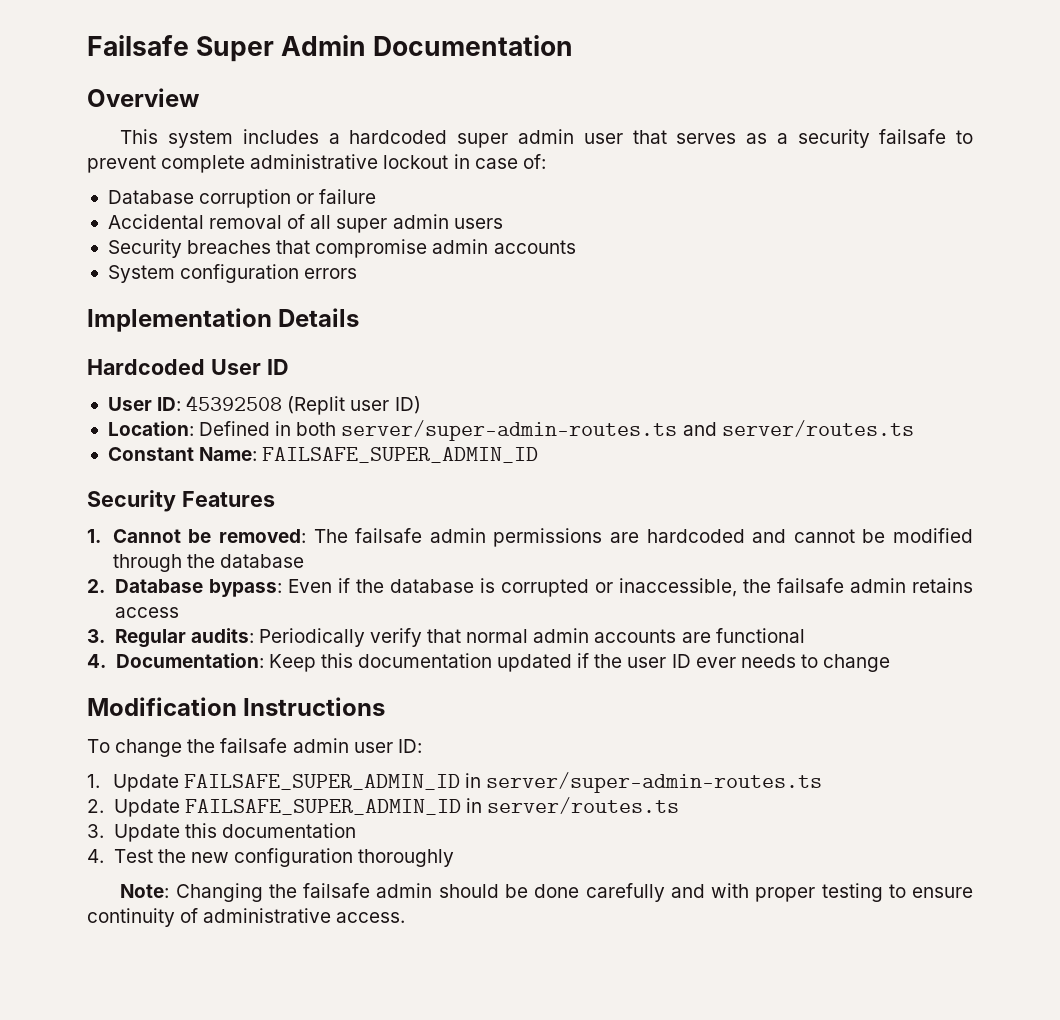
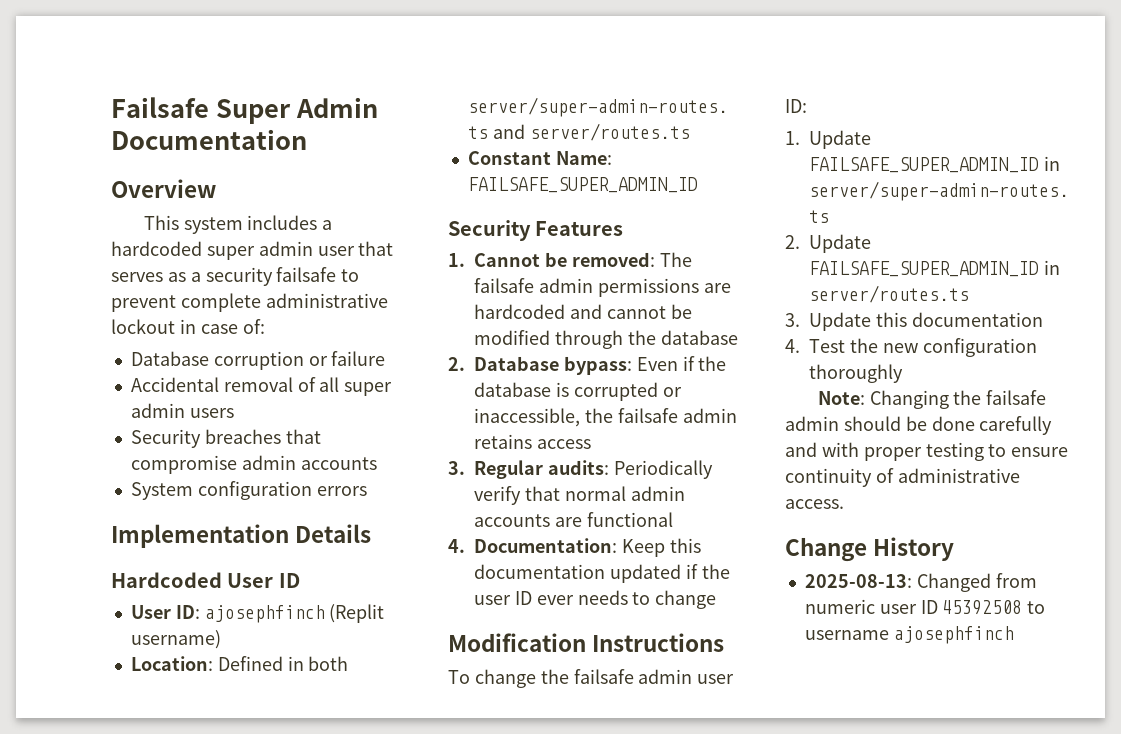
[186,395,421,415] 45392508 (Replit user ID) -> [204,604,385,623] [130,630,221,649] ajosephfinch (Replit username)
(406, 917) none -> [785,537,955,562] [804,573,1037,592] [804,599,1046,615] [804,626,1014,644] // Change History // 2025-08-13: Changed from numeric user ID 45392508 to username ajosephfinch

